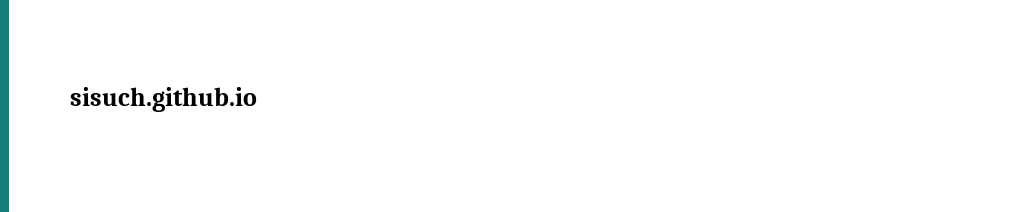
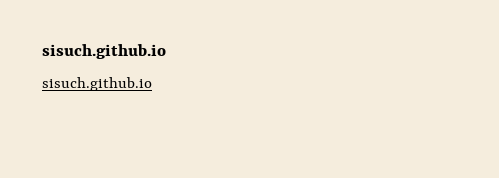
[70,87,257,112] sisuch.github.io -> [42,44,166,59] [42,77,152,91] sisuch.github.io // sisuch.github.io

